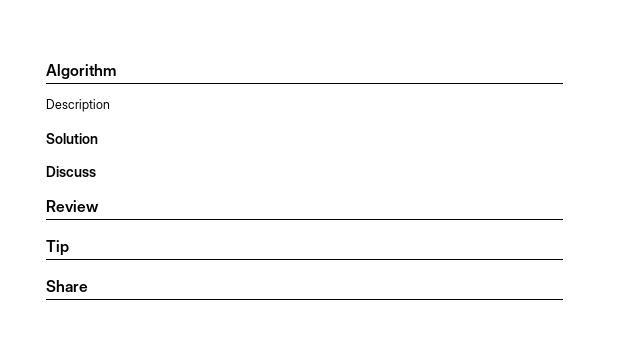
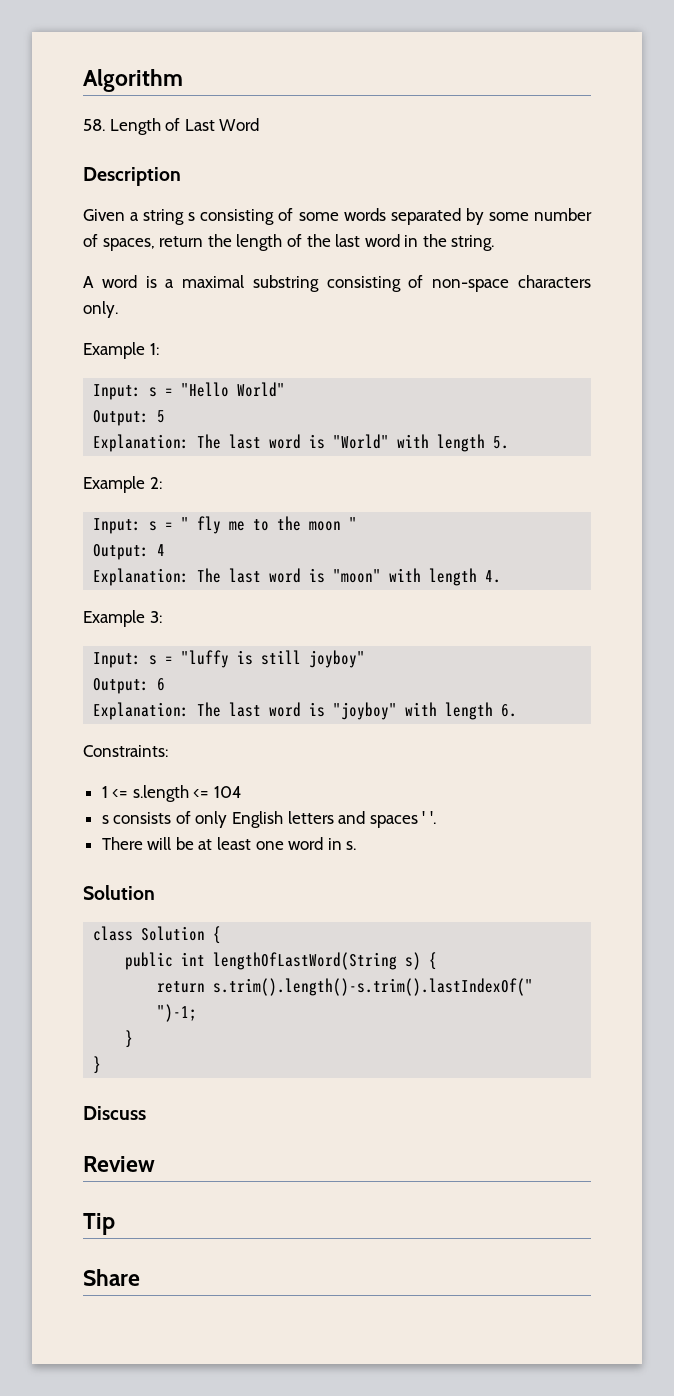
[46,99,110,112] [46,133,98,144] Description // Solution -> [83,118,260,135] [83,167,181,186] [83,208,592,225] [83,234,495,251] [83,275,591,292] [83,301,118,318] [83,342,159,359] [93,382,286,400] [93,410,166,426] [93,434,510,452] [83,476,162,493] [93,516,358,534] [93,544,166,560] [93,568,502,586] [83,610,162,627] [93,650,366,668] [93,678,166,694] [93,702,518,720] [83,745,168,757] [101,785,243,802] [101,811,437,828] [101,837,357,850] [83,885,155,900] [93,926,222,944] [125,952,438,970] [157,978,534,996] [157,1004,198,1022] [125,1030,134,1048] [93,1056,102,1074] 58. Length of Last Word // Description // Given a string s consisting of some words separated by some number of spaces, return the length of the last word in the string. // A word is a maximal substring consisting of non-space characters only. // Example 1: // Input: s = "Hello World" // Output: 5 // Explanation: The last word is "World" with length 5. // Example 2: // Input: s = " fly me to the moon " // Output: 4 // Explanation: The last word is "moon" with length 4. // Example 3: // Input: s = "luffy is still joyboy" // Output: 6 // Explanation: The last word is "joyboy" with length 6. // Constraints: // 1 <= s.length <= 104 // s consists of only English letters and spaces ' '. // There will be at least one word in s. // Solution // class Solution { // public int lengthOfLastWord(String s) { // return s.trim().length()-s.trim().lastIndexOf(" ")-1; // } // }

